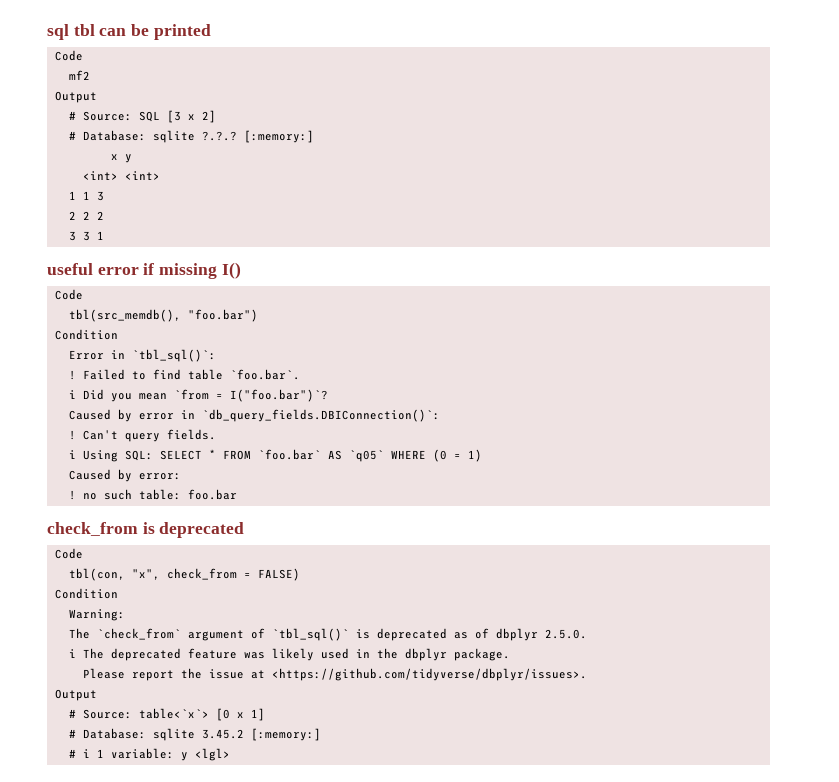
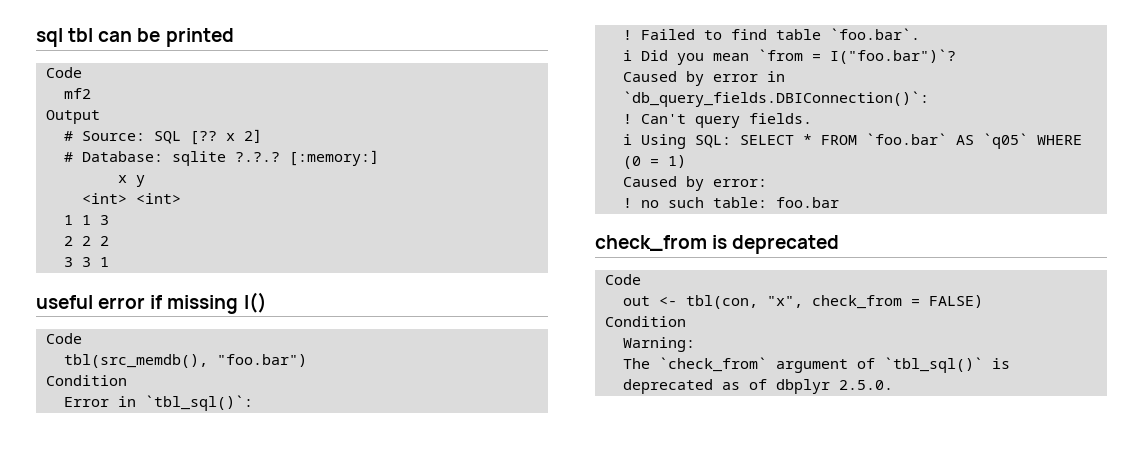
[166,110,181,123] [3 -> [189,131,217,145] [??
(83, 553) none -> [622,296,677,306] out <-
[68,648,510,661] [82,668,587,681] [54,689,97,701] [68,708,265,721] [68,728,321,741] [68,748,230,761] // i The deprecated feature was likely used in the dbplyr package. // Please report the issue at <https://github.com/tidyverse/dbplyr/issues>. // Output // # Source: table<`x`> [0 x 1] // # Database: sqlite 3.45.2 [:memory:] // # i 1 variable: y <lgl> -> (893, 385) none

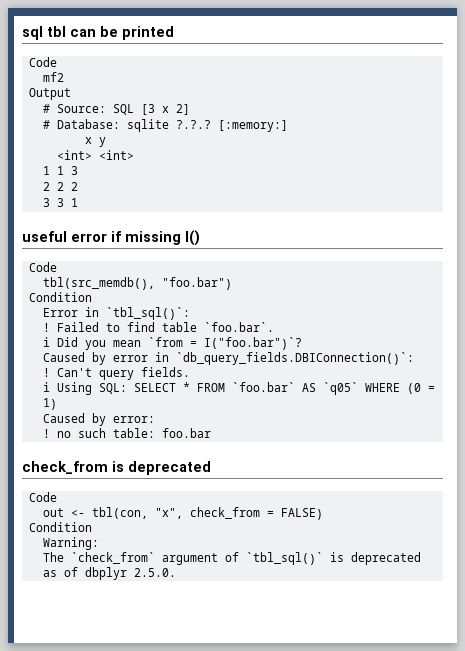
[189,131,217,145] [?? -> [140,104,155,115] [3

